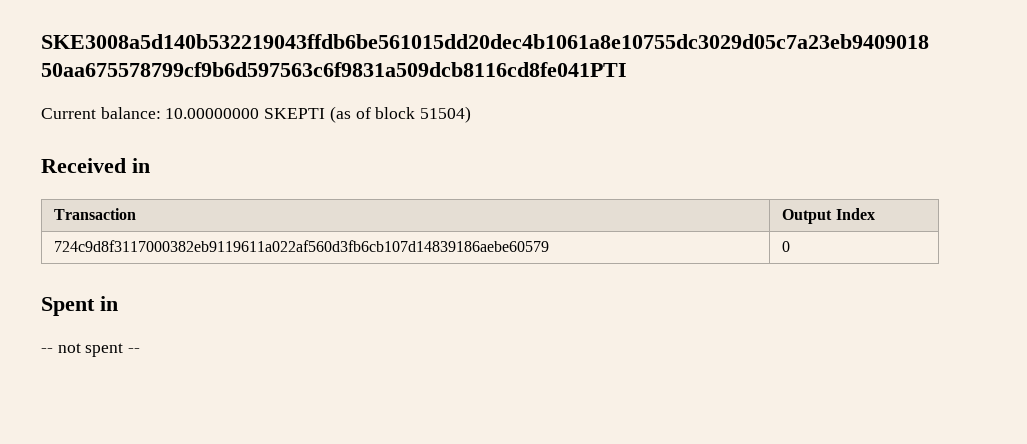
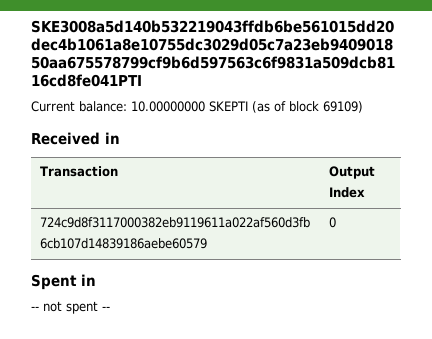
[420,106,472,123] 51504) -> [323,101,363,113] 69109)

